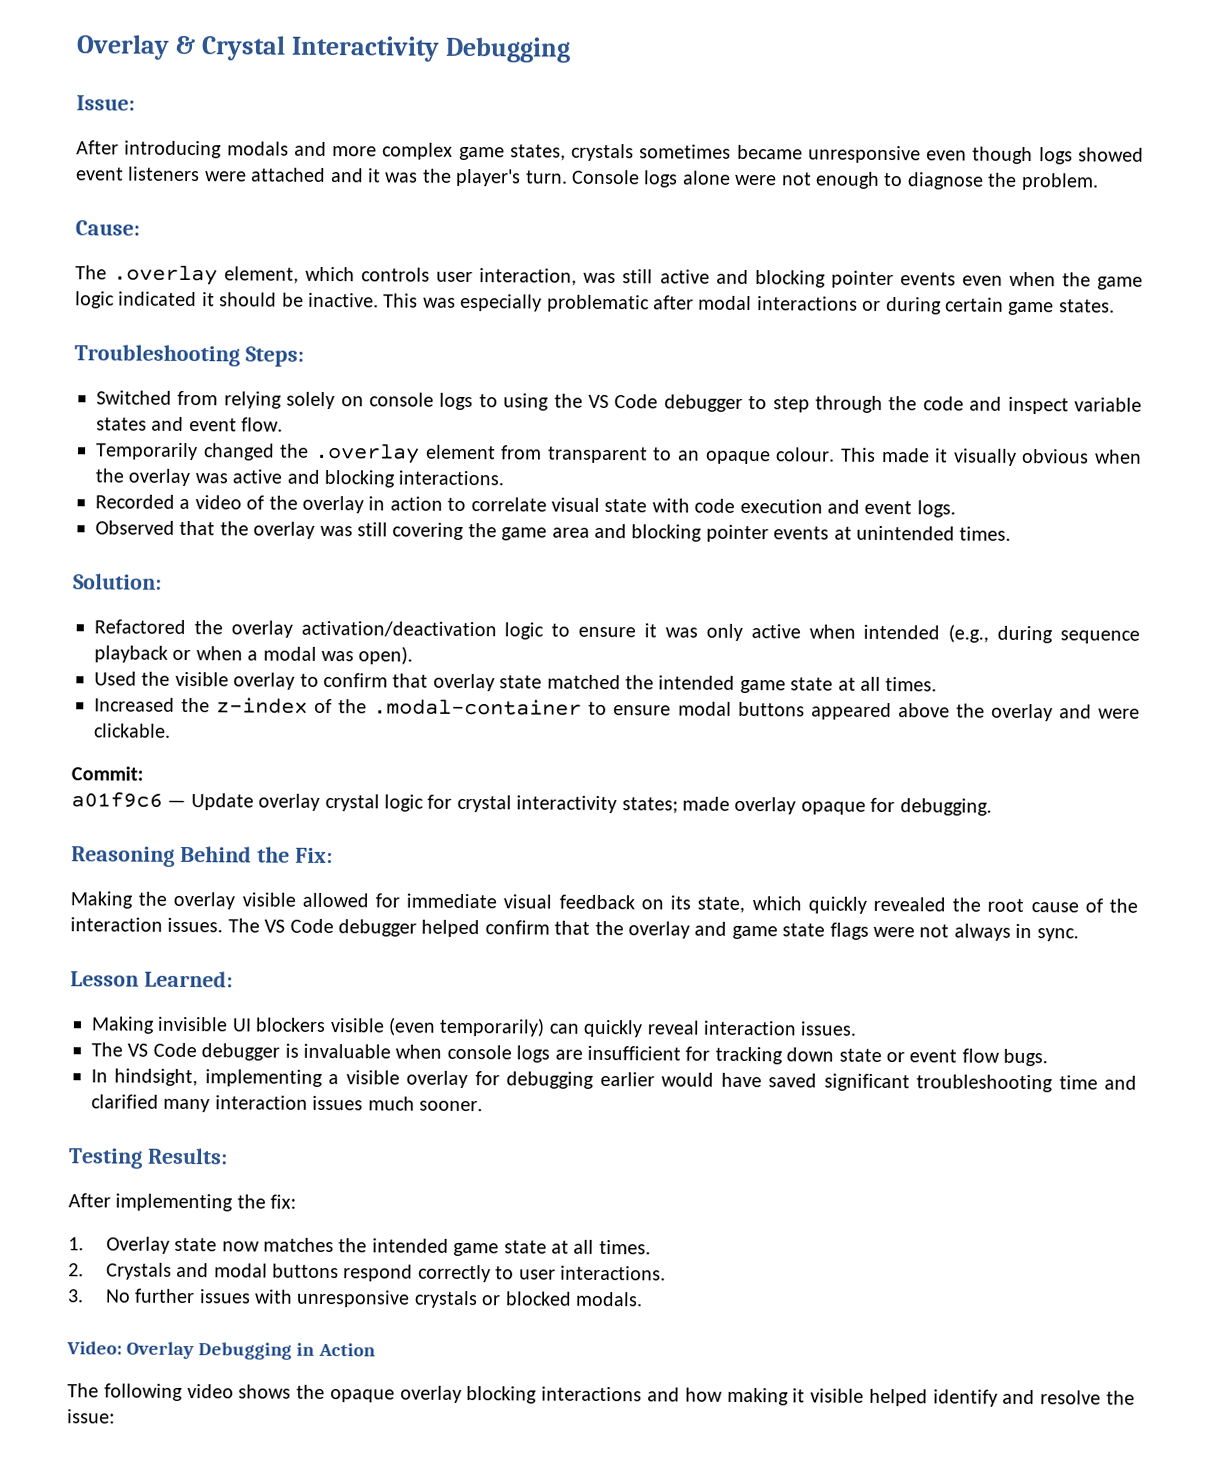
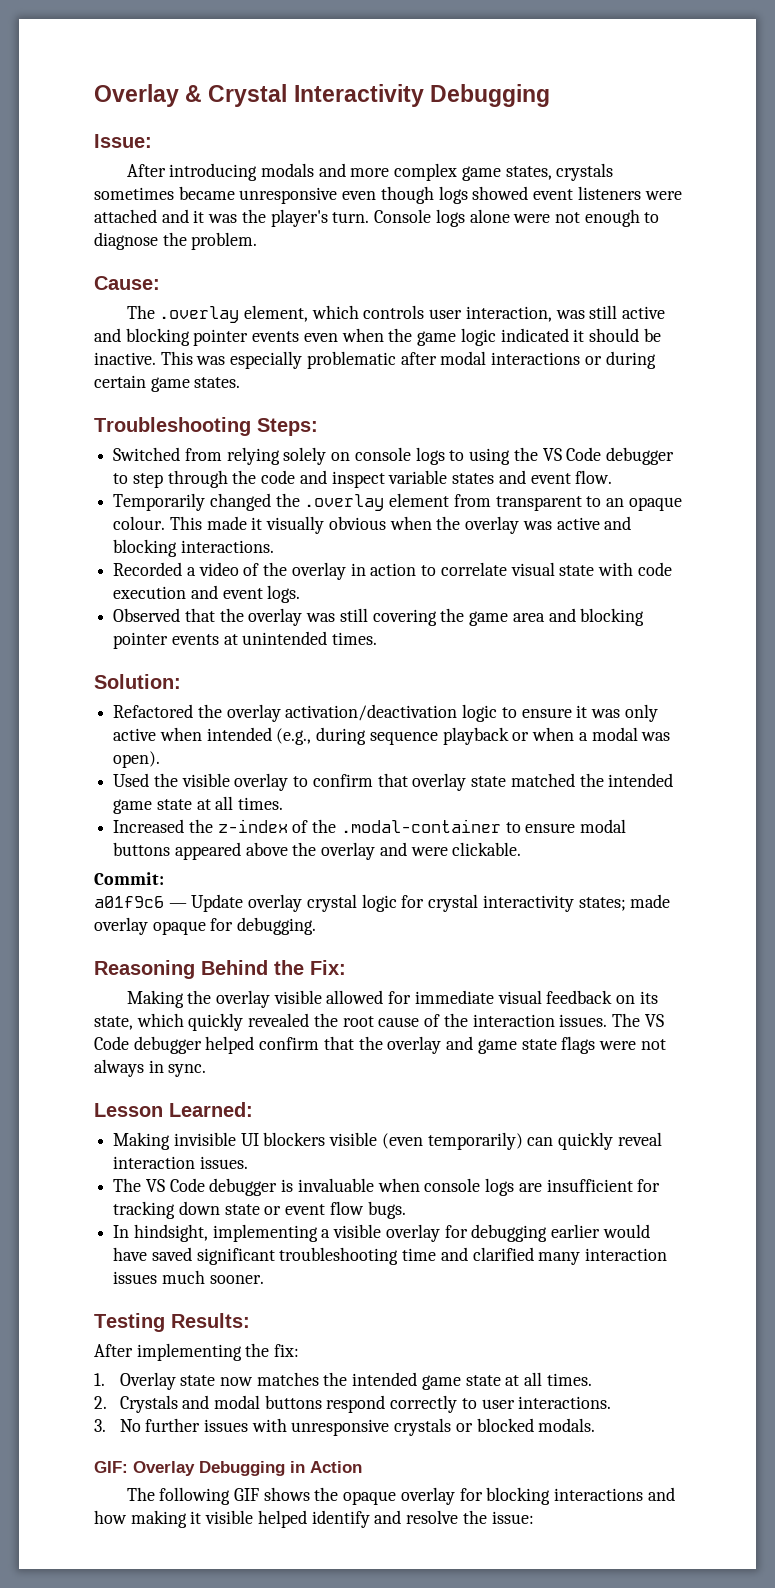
[66,1341,122,1355] Video: -> [94,1461,128,1473] GIF:
[186,1384,234,1399] video -> [233,1488,259,1501] GIF
(462, 1394) none -> [459,1488,483,1501] for

